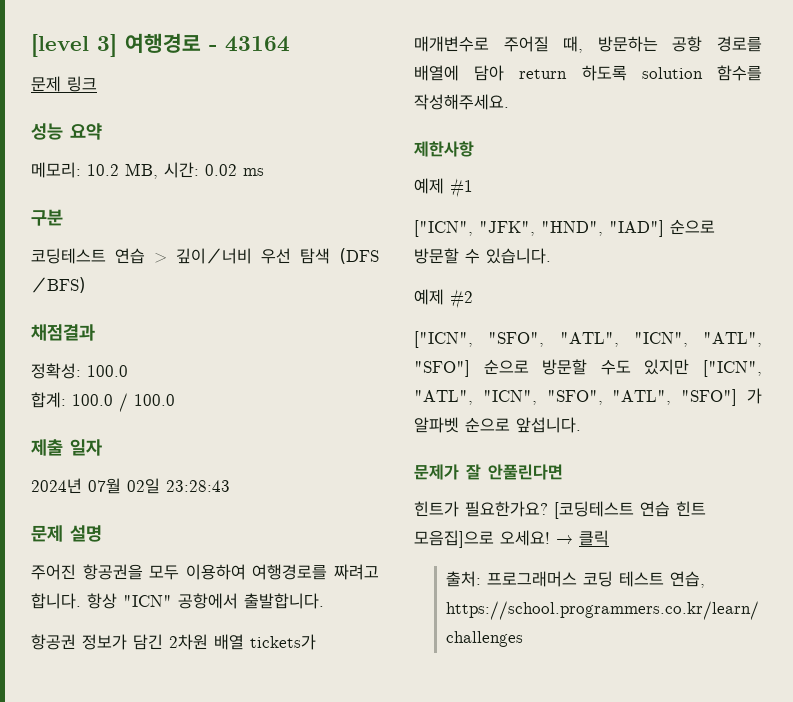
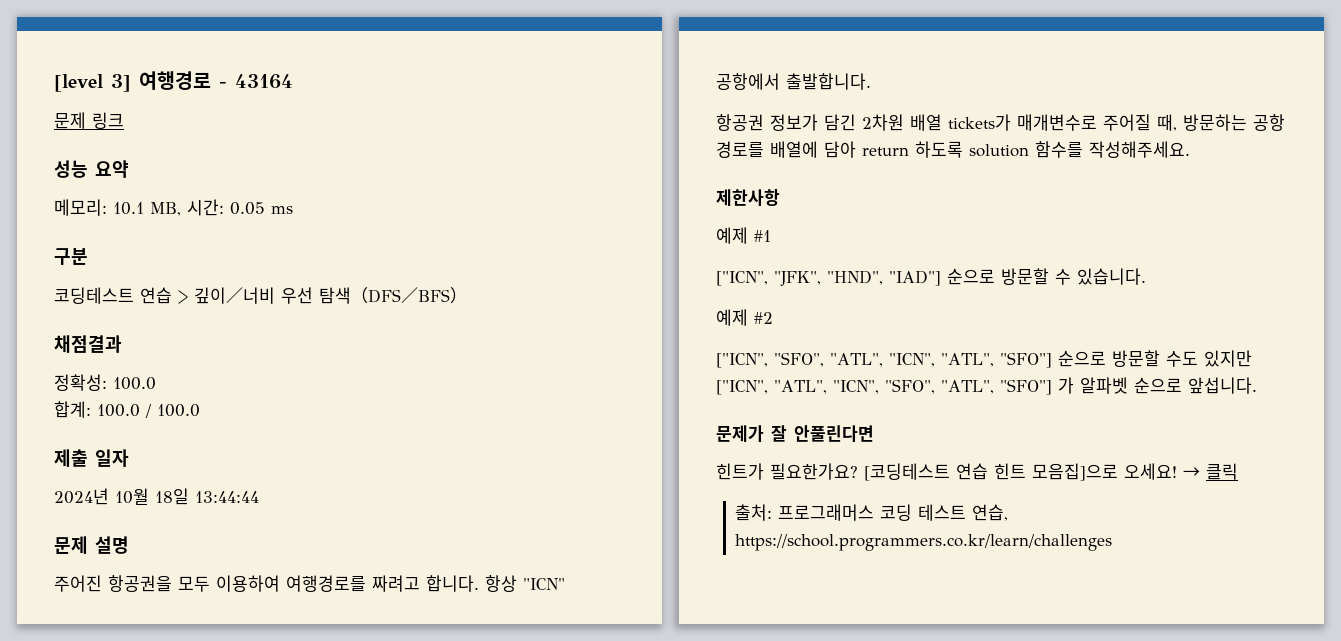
[87,164,119,176] 10.2 -> [113,202,144,215] 10.1
[205,164,237,176] 0.02 -> [230,202,265,215] 0.05
[88,478,230,494] 07월 02일 23:28:43 -> [115,488,259,505] 10월 18일 13:44:44

